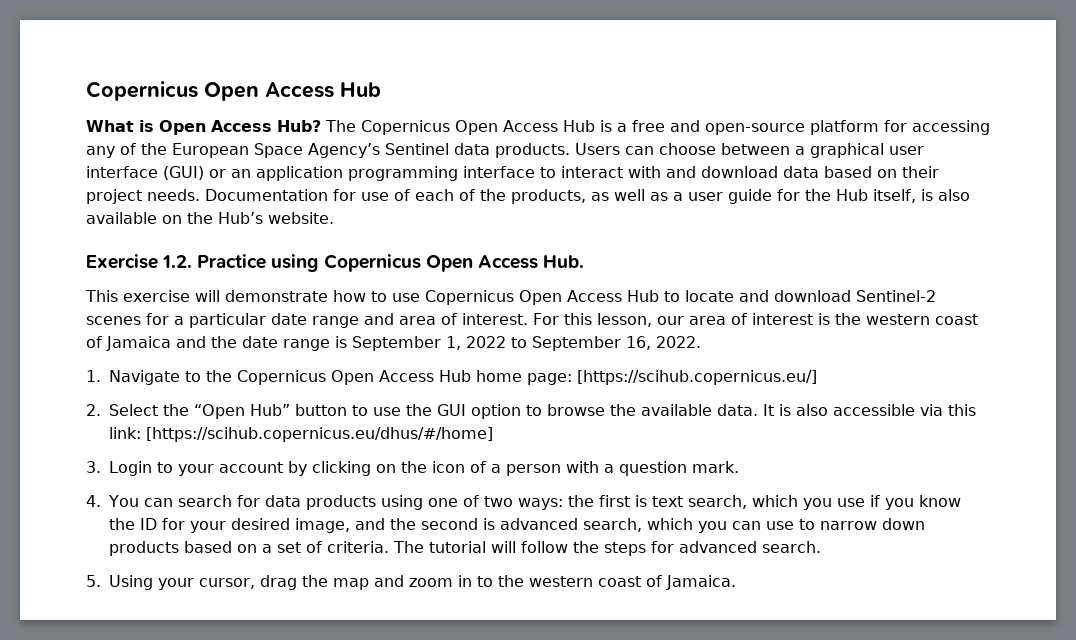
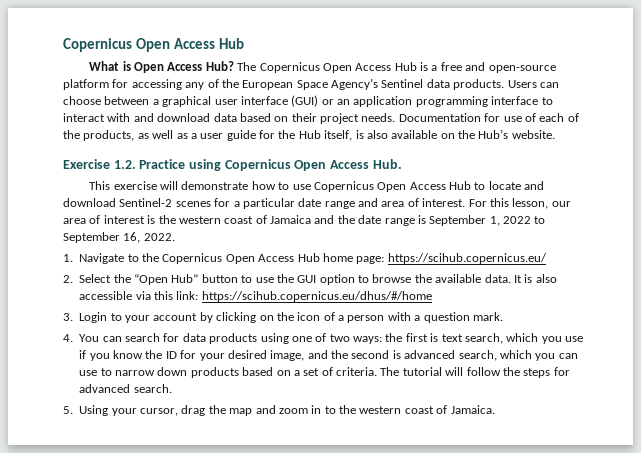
[577,370,817,385] [https://scihub.copernicus.eu/] -> [387,253,547,264] https://scihub.copernicus.eu/
[146,427,493,442] [https://scihub.copernicus.eu/dhus/#/home] -> [201,291,432,302] https://scihub.copernicus.eu/dhus/#/home

